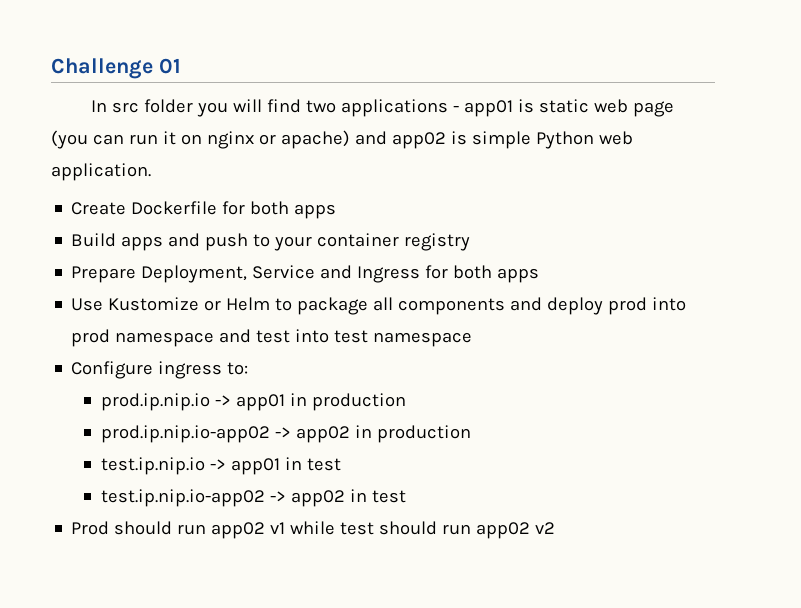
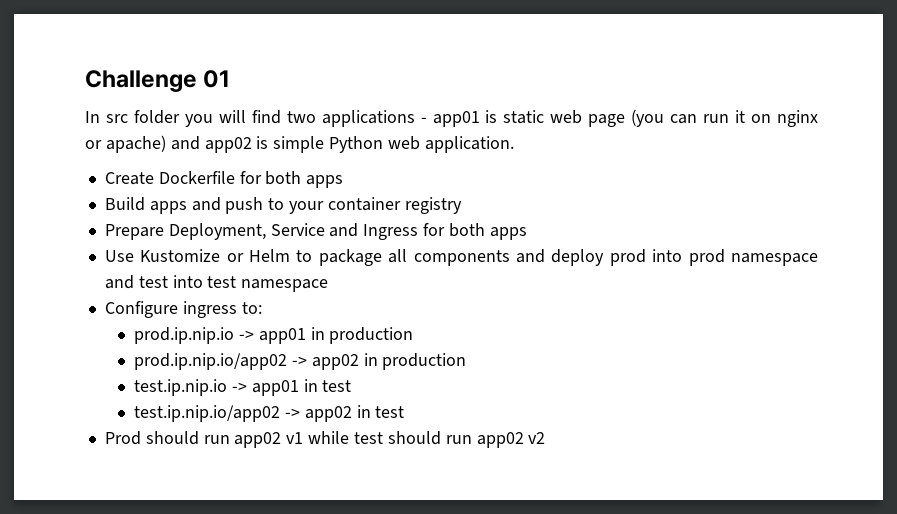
[100,425,270,443] prod.ip.nip.io-app02 -> [134,353,288,370] prod.ip.nip.io/app02
[100,489,265,507] test.ip.nip.io-app02 -> [134,405,281,422] test.ip.nip.io/app02

